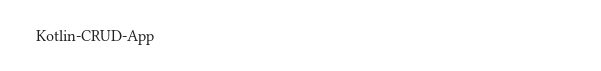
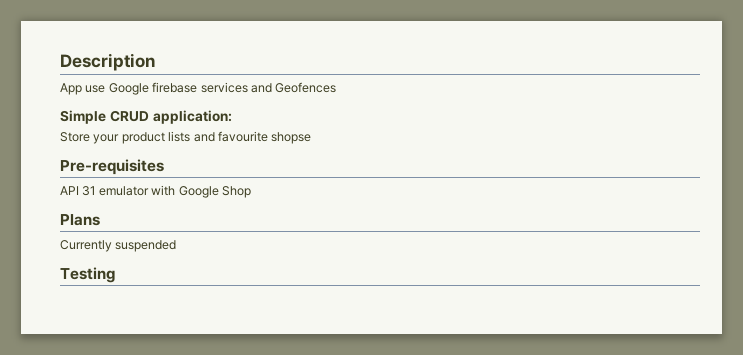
[36,30,154,45] Kotlin-CRUD-App -> [60,53,155,71] [60,82,337,95] [60,110,232,124] [60,131,312,144] [60,159,164,175] [60,185,251,198] [60,214,100,226] [60,240,177,252] [60,267,115,283] Description // App use Google firebase services and Geofences // Simple CRUD application: // Store your product lists and favourite shopse // Pre-requisites // API 31 emulator with Google Shop // Plans // Currently suspended // Testing

